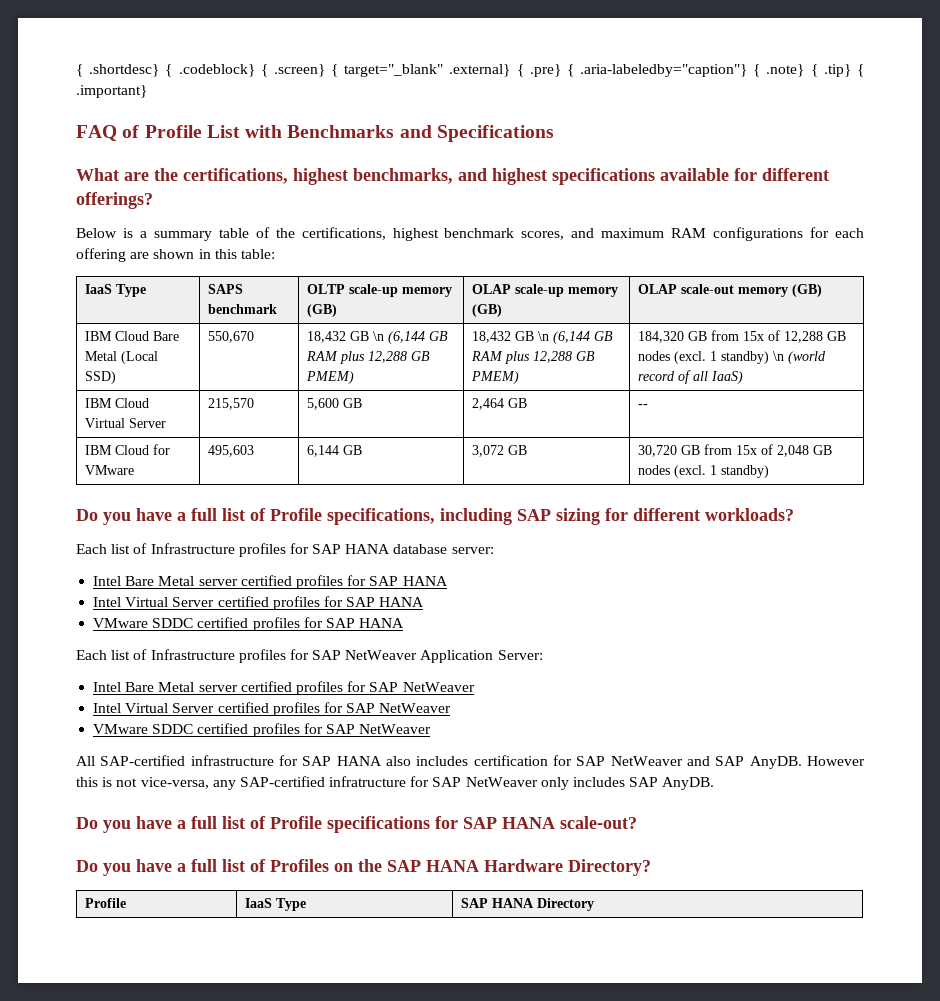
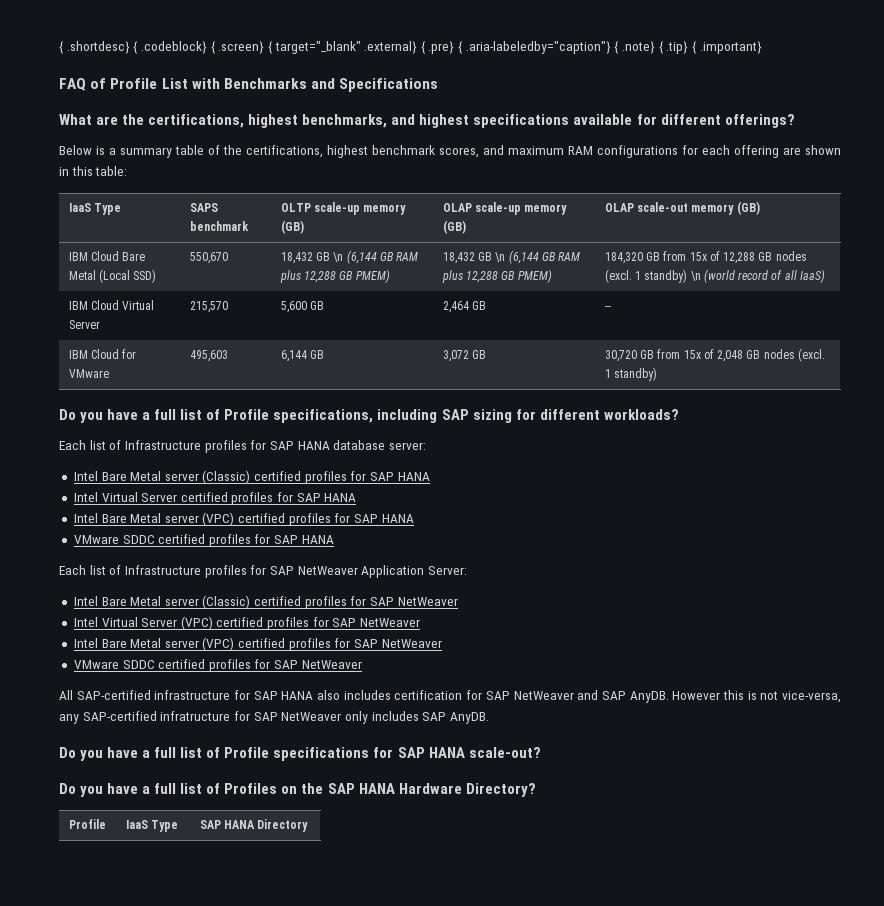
(238, 582) none -> [202,470,251,484] (Classic)
(425, 602) none -> [73,512,414,526] // Intel Bare Metal server (VPC) certified profiles for SAP HANA
(238, 688) none -> [202,595,251,609] (Classic)
(215, 708) none -> [180,616,421,630] [73,637,235,651] (VPC) certified profiles for SAP NetWeaver // Intel Bare Metal server (VPC)

